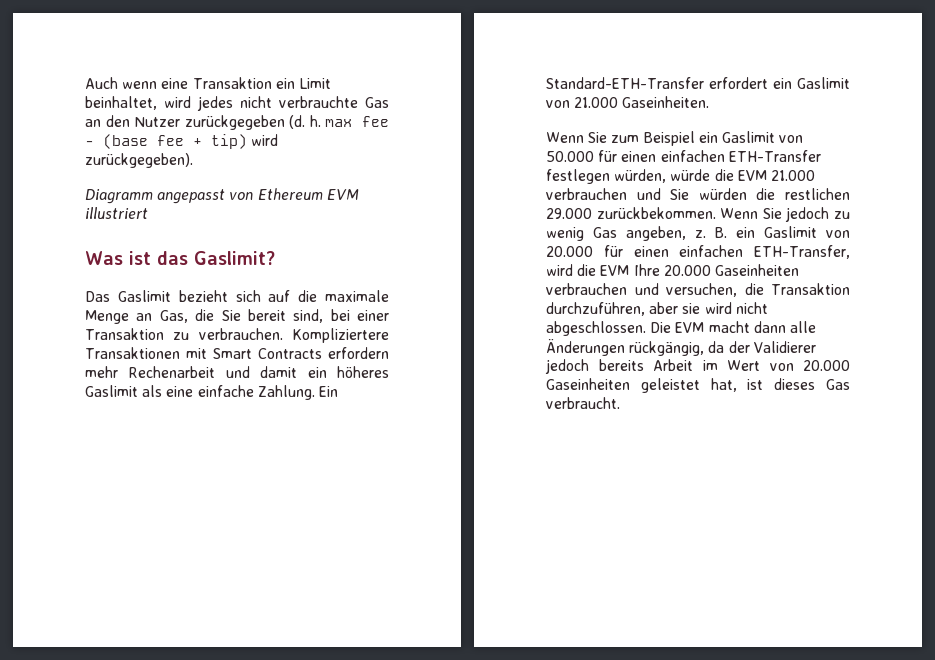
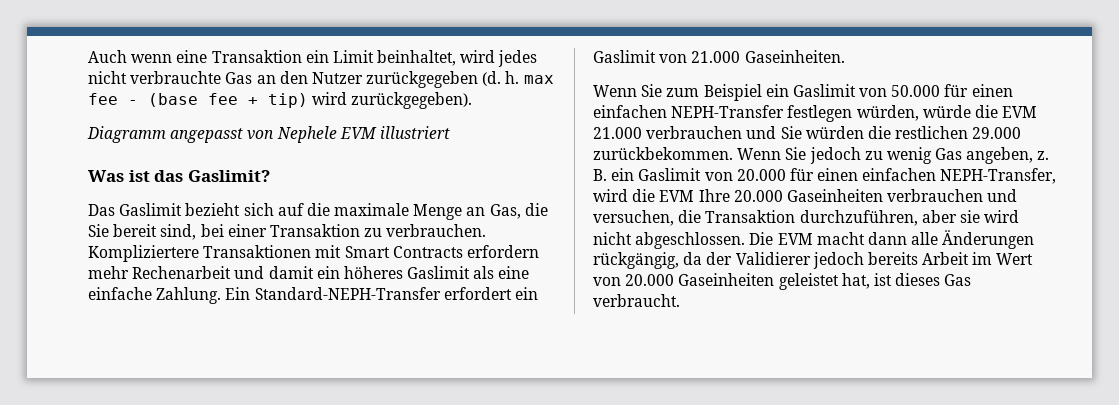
[257,188,323,200] Ethereum -> [276,126,337,143] Nephele
[546,77,704,89] Standard-ETH-Transfer -> [254,287,441,300] Standard-NEPH-Transfer
[728,150,821,162] ETH-Transfer -> [671,105,785,118] NEPH-Transfer
[754,245,851,259] ETH-Transfer, -> [940,168,1057,184] NEPH-Transfer,

